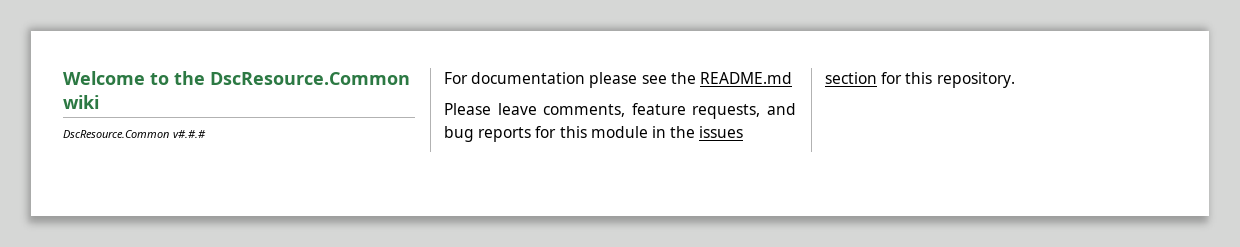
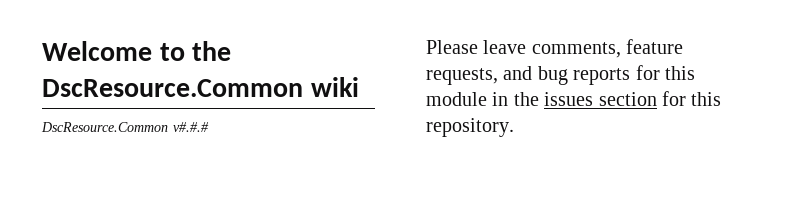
[444,72,792,88] // For documentation please see the README.md -> (210, 127) none

